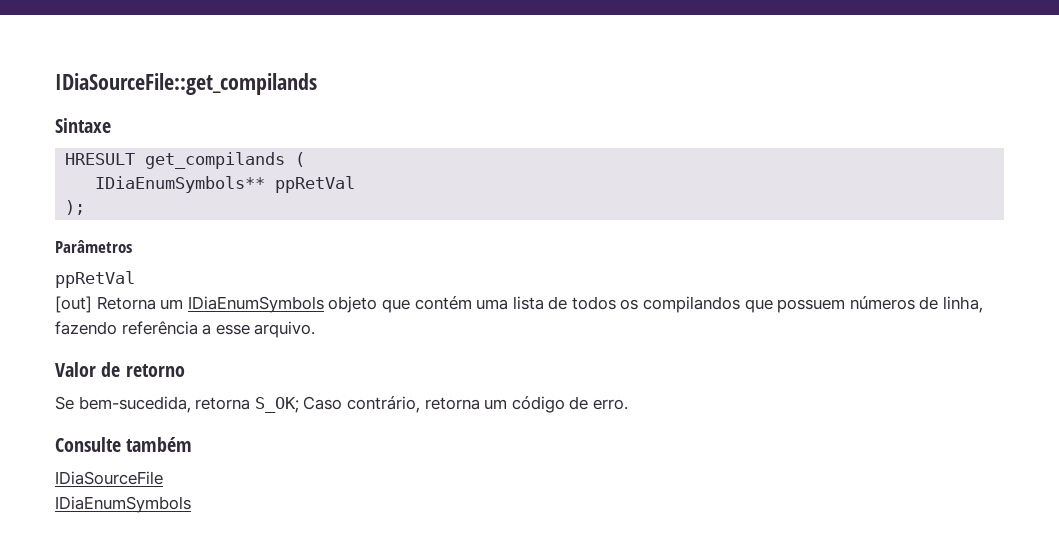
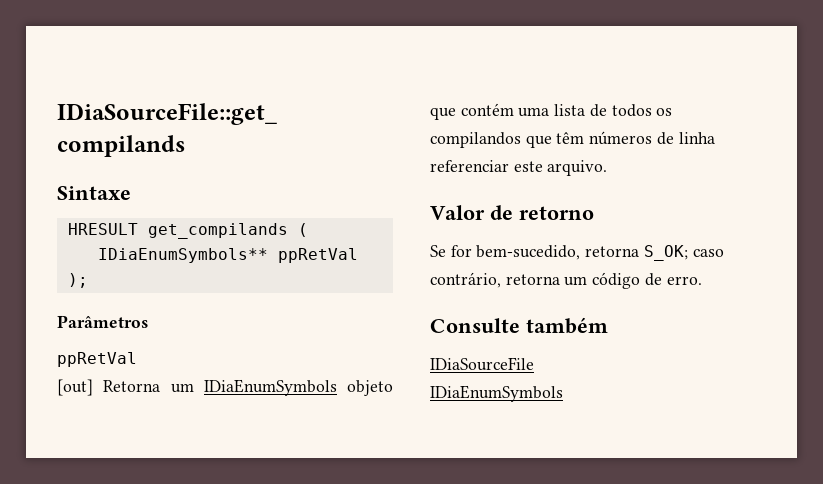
[777,299,846,313] possuem -> [556,132,585,144] têm
[943,296,984,313] [55,321,250,335] linha, fazendo referência a esse -> [678,132,715,144] [430,160,543,172] linha referenciar este
[78,396,191,413] bem-sucedida, -> [450,245,581,260] for bem-sucedido,
[303,396,343,410] Caso -> [692,249,724,257] caso

